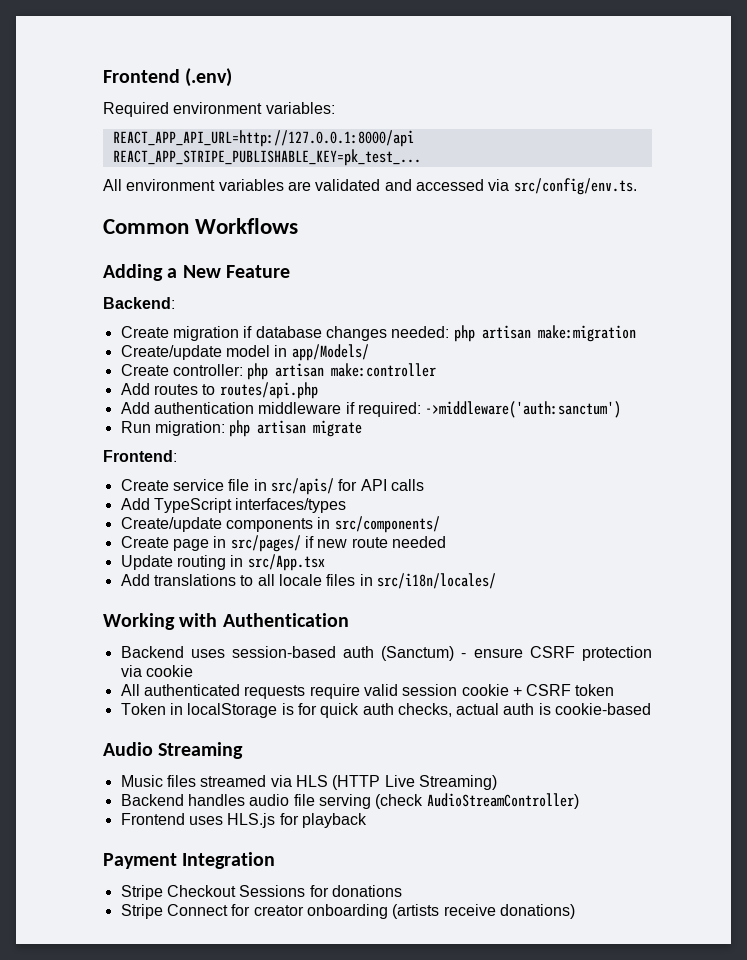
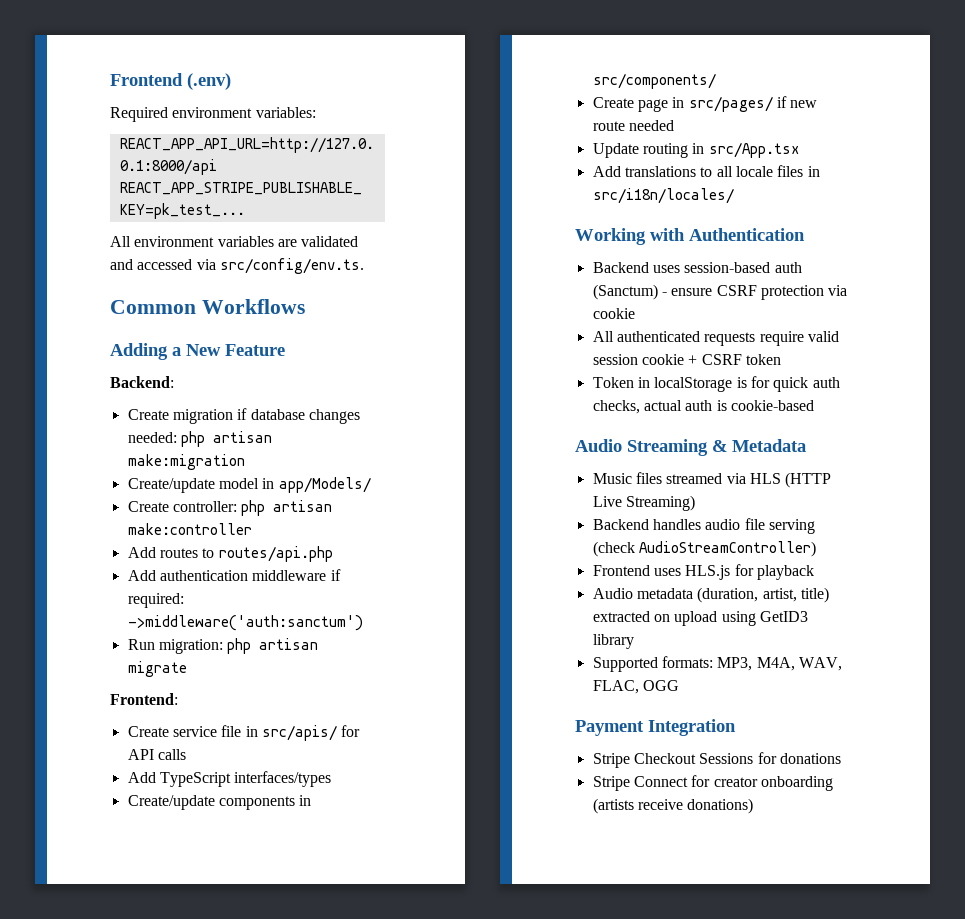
(244, 750) none -> [712,439,806,452] & Metadata
(367, 820) none -> [592,587,829,603] [592,611,808,626] [592,634,634,649] [592,656,842,672] [592,680,679,694] // Audio metadata (duration, artist, title) extracted on upload using GetID3 library // Supported formats: MP3, M4A, WAV, FLAC, OGG

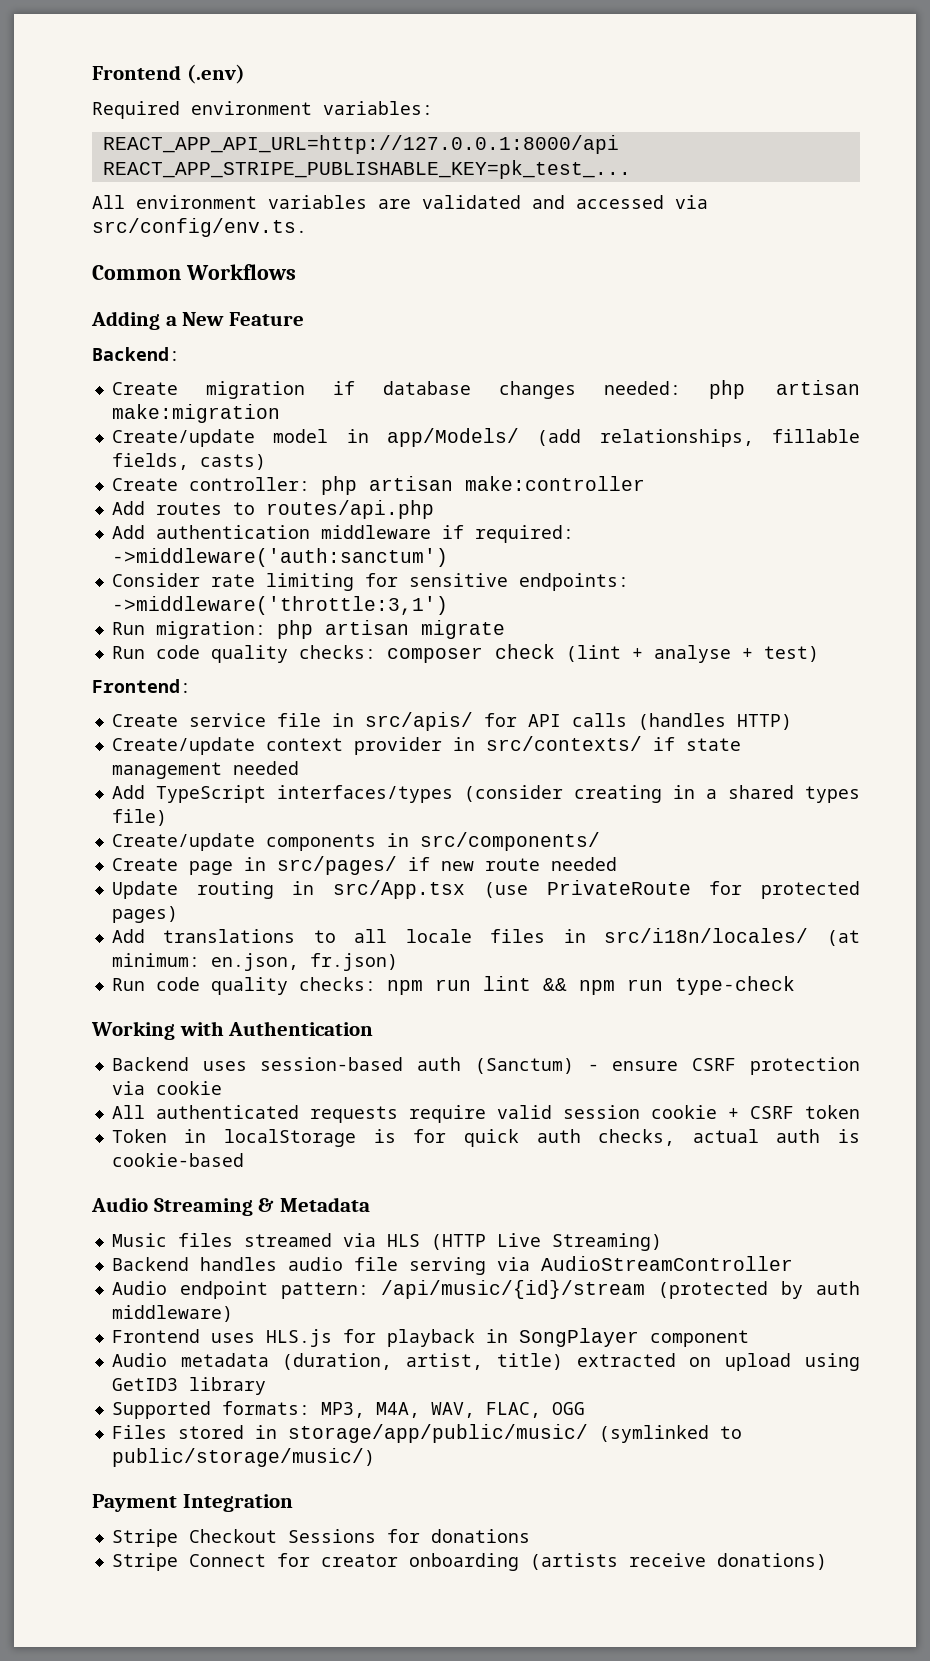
(371, 485) none -> [537,429,861,447] [111,453,266,470] (add relationships, fillable fields, casts)
(363, 623) none -> [111,573,629,591] [111,596,448,615] // Consider rate limiting for sensitive endpoints: ->middleware('throttle:3,1')
(187, 669) none -> [111,644,819,663] // Run code quality checks: composer check (lint + analyse + test)
[127,771,332,787] // Add TypeScript interfaces/types -> [637,713,792,730] [111,736,741,755] [111,761,299,779] [111,785,860,803] [111,809,167,826] (handles HTTP) // Create/update context provider in src/contexts/ if state management needed // Add TypeScript interfaces/types (consider creating in a shared types file)
(799, 150) none -> [483,880,860,899] [111,906,178,923] (use PrivateRoute for protected pages)
(734, 196) none -> [826,930,860,946] [111,953,398,971] [111,976,795,995] (at minimum: en.json, fr.json) // Run code quality checks: npm run lint && npm run type-check
[592,541,816,557] (check AudioStreamController) -> [496,1256,793,1271] [111,1280,861,1299] [111,1305,233,1322] via AudioStreamController // Audio endpoint pattern: /api/music/{id}/stream (protected by auth middleware)
(814, 572) none -> [485,1328,749,1347] in SongPlayer component
(679, 685) none -> [111,1424,742,1443] [111,1448,375,1467] // Files stored in storage/app/public/music/ (symlinked to public/storage/music/)

